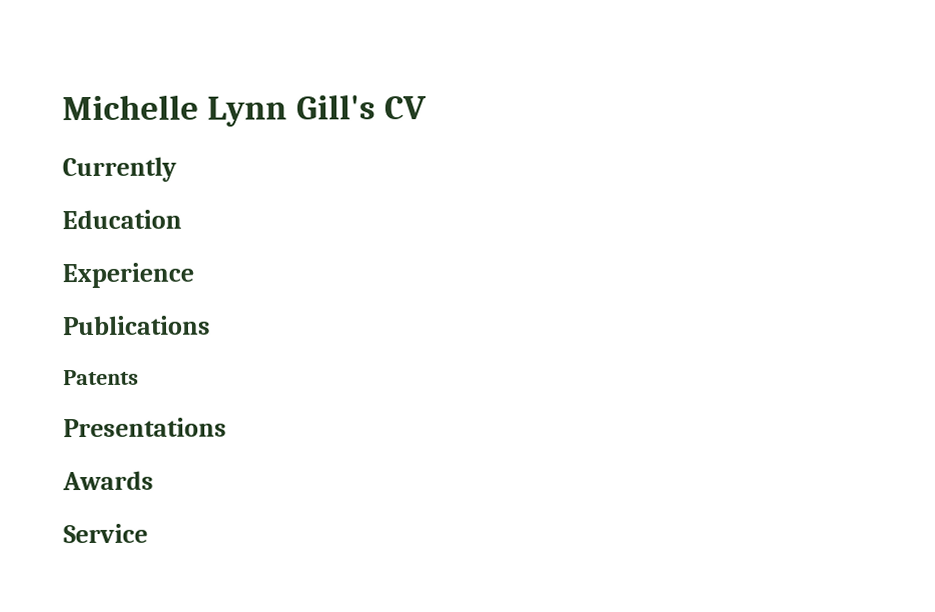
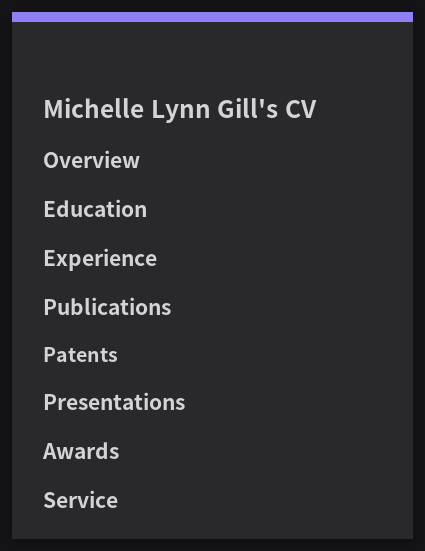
[62,156,177,183] Currently -> [43,150,140,168] Overview

